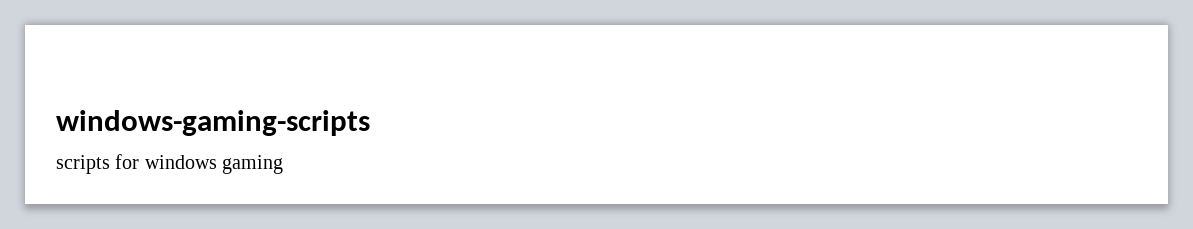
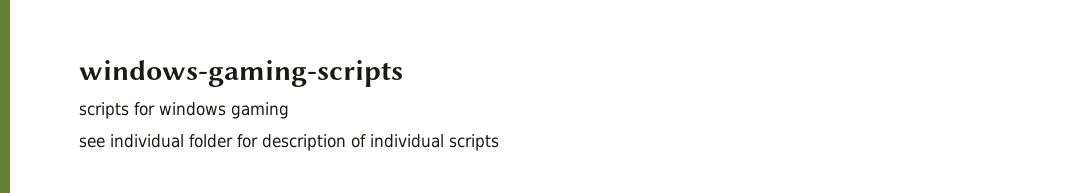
(284, 164) none -> [79,134,499,151] // see individual folder for description of individual scripts

